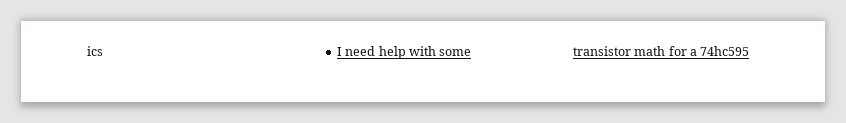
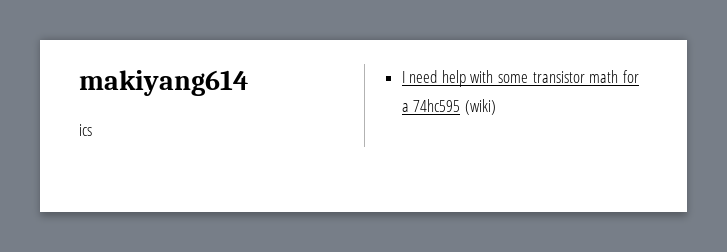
(87, 51) none -> [79,70,248,96] makiyang614 //
(750, 51) none -> [464,99,496,115] (wiki)

